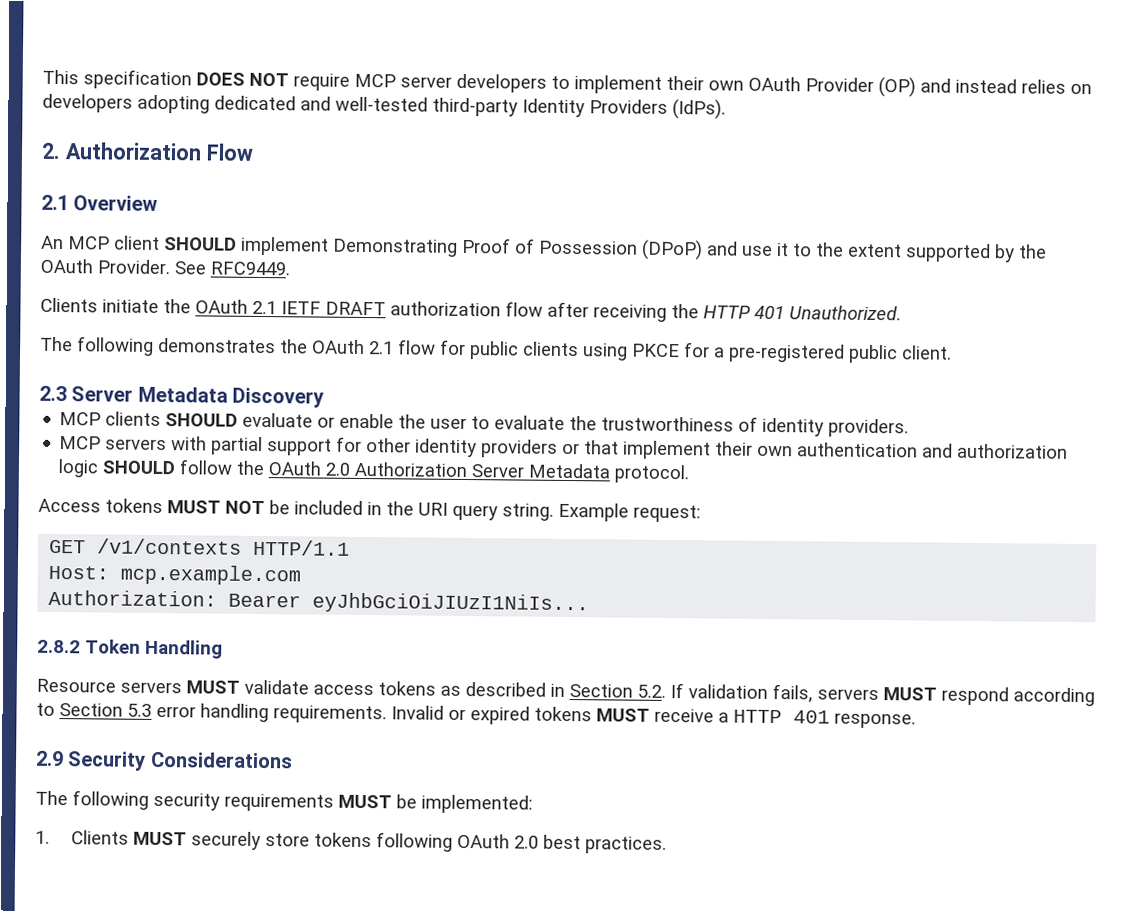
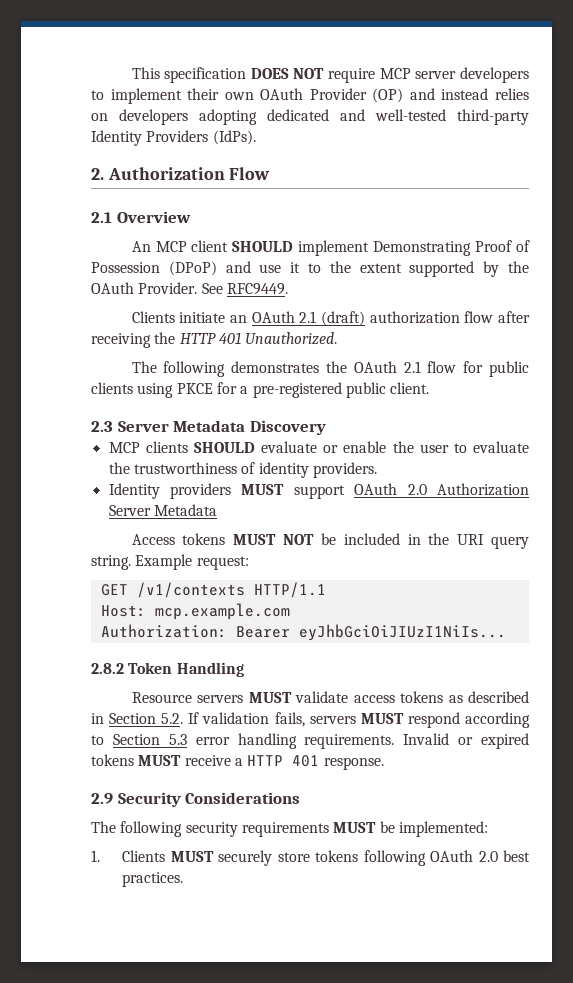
[163,299,386,316] the OAuth 2.1 IETF DRAFT -> [229,311,365,326] an OAuth 2.1 (draft)
[59,436,1069,460] [58,459,265,478] MCP servers with partial support for other identity providers or that implement their own authentication and authorization logic SHOULD follow the -> [108,483,345,499] Identity providers MUST support
[614,464,690,484] protocol. -> (217, 510) none

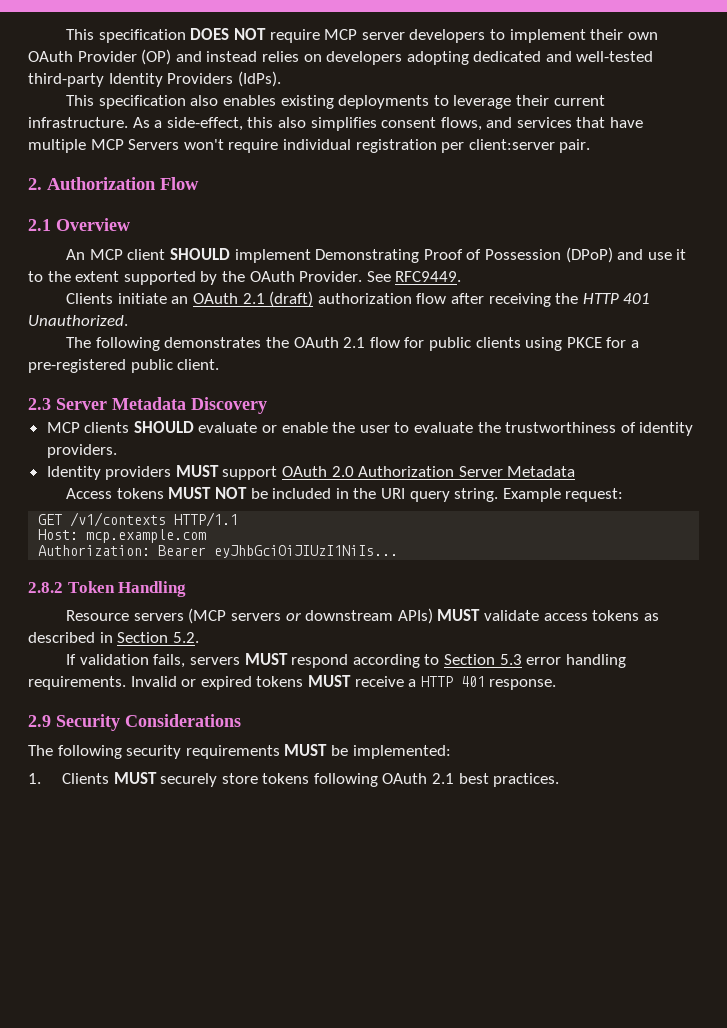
(256, 137) none -> [66,95,605,109] [28,117,644,131] [28,139,591,153] // This specification also enables existing deployments to leverage their current infrastructure. As a side-effect, this also simplifies consent flows, and services that have multiple MCP Servers won't require individual registration per client:server pair.
(244, 699) none -> [188,608,433,624] (MCP servers or downstream APIs)
(184, 718) none -> (199, 637) //
[478,851,498,862] 2.0 -> [432,773,455,784] 2.1

